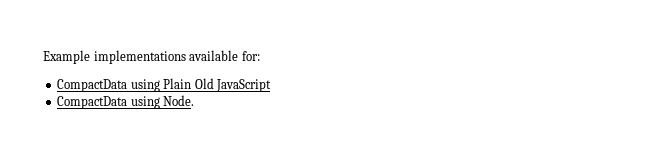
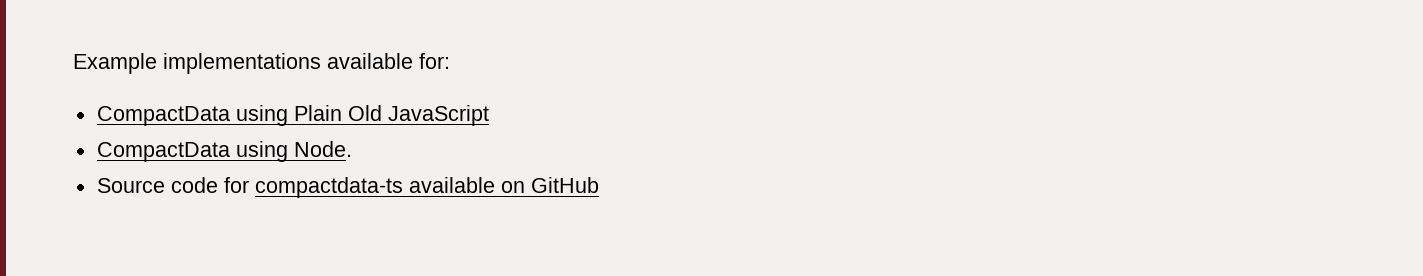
(195, 100) none -> [96,177,599,198] // Source code for compactdata-ts available on GitHub

